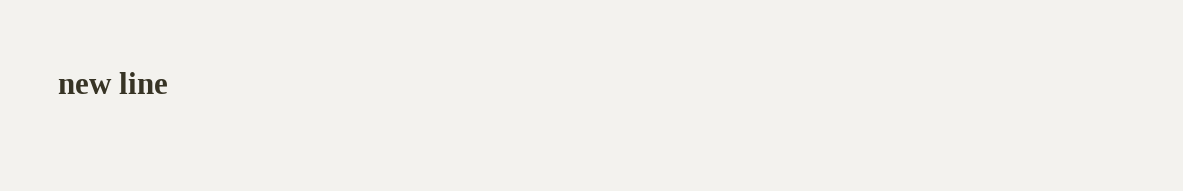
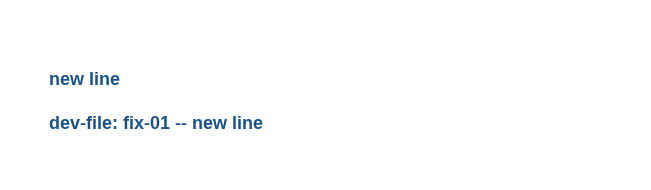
[58,72,169,94] new line -> [49,72,120,85] [49,116,263,129] new line // dev-file: fix-01 -- new line

